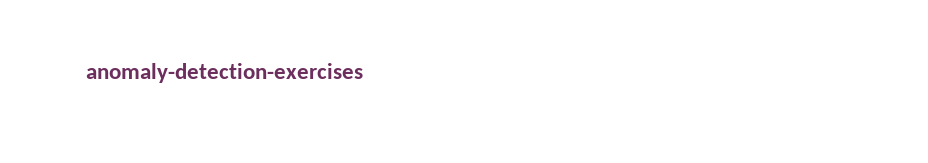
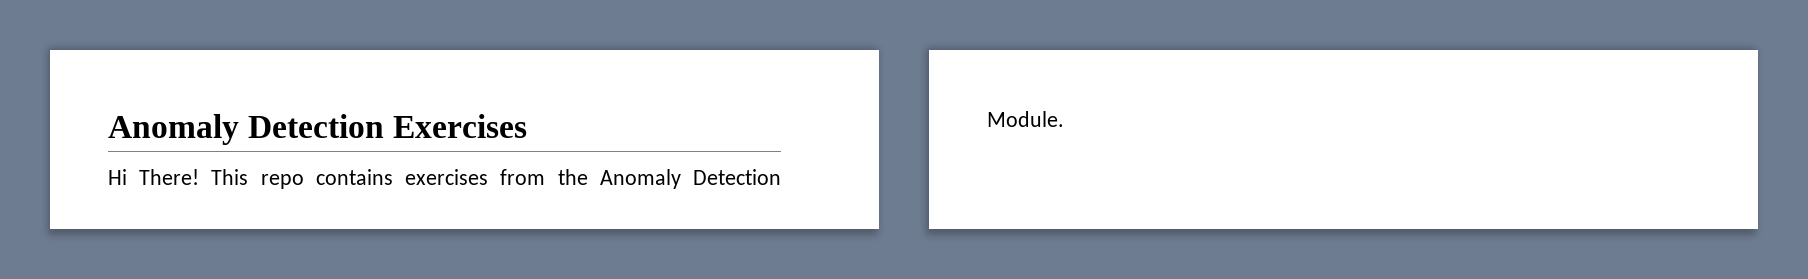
[86,63,363,83] anomaly-detection-exercises -> [108,114,528,145] [108,169,781,189] [987,111,1064,127] Anomaly Detection Exercises // Hi There! This repo contains exercises from the Anomaly Detection Module.

